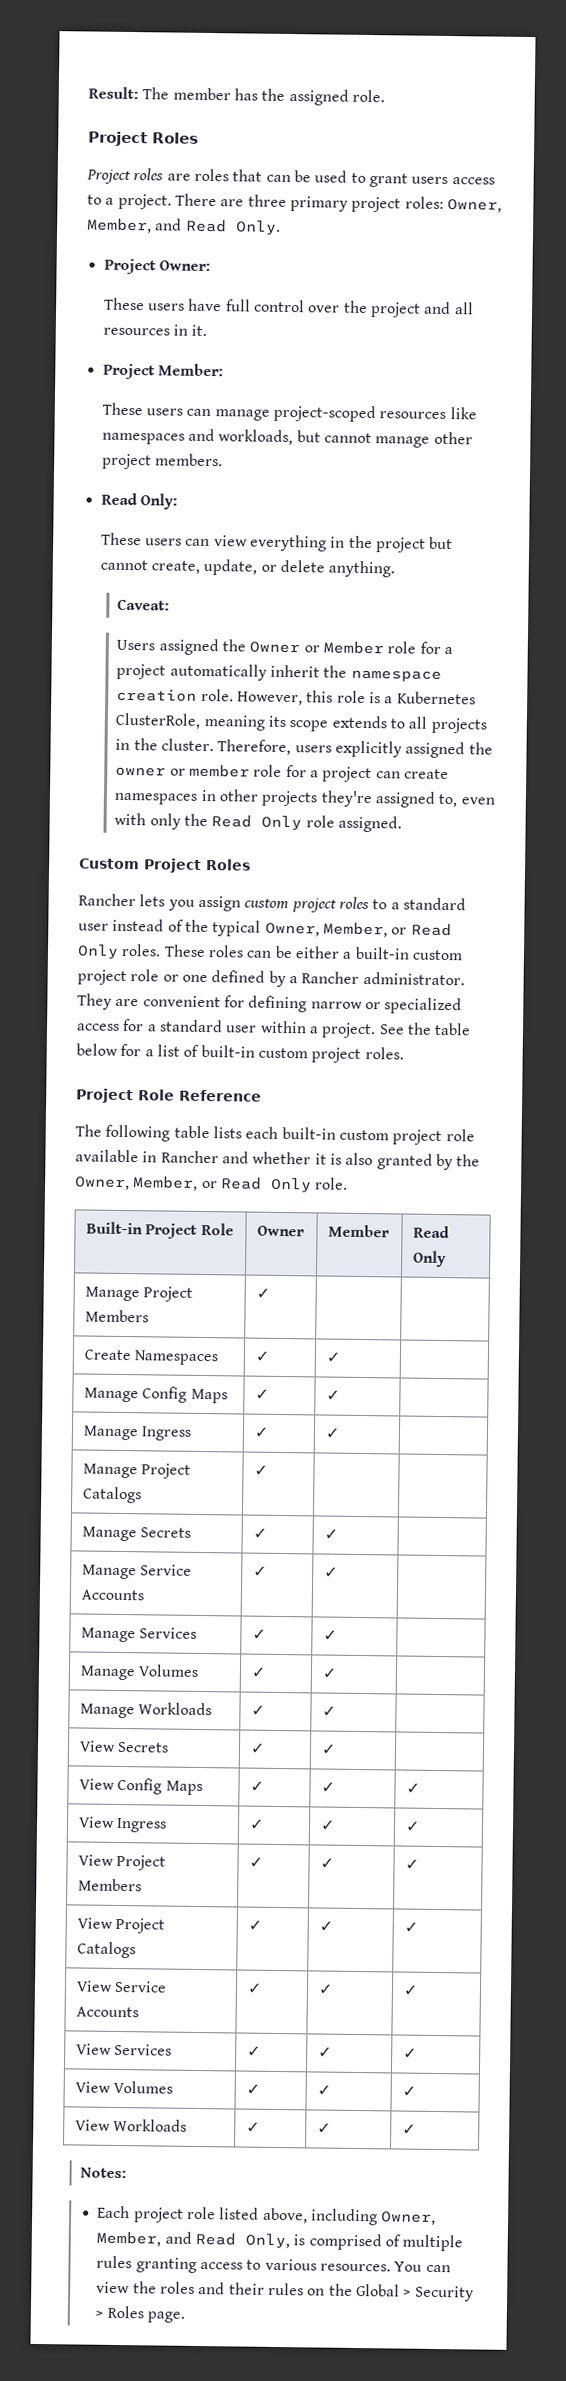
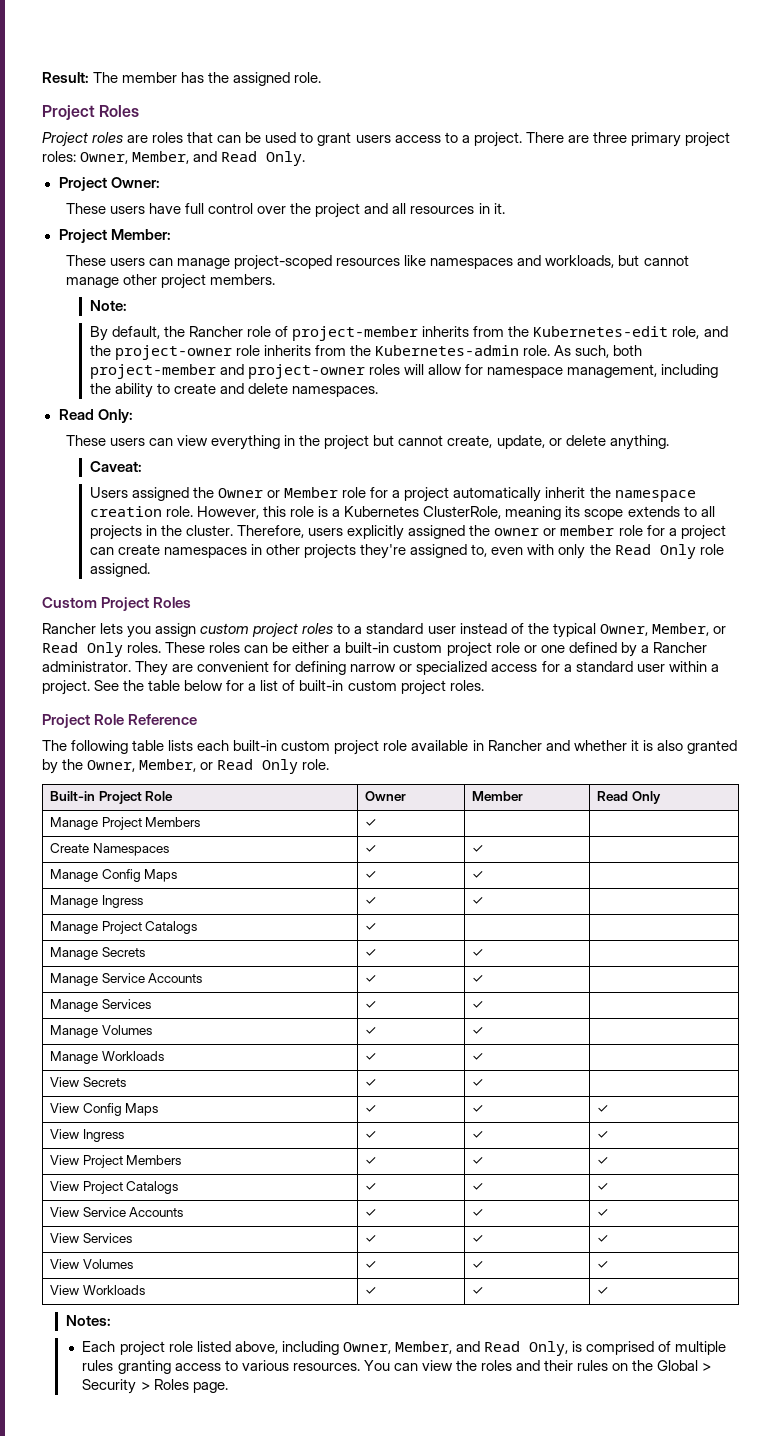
(224, 460) none -> [89,300,127,311] [89,326,728,341] [89,345,643,360] [89,364,719,379] [89,383,379,398] // Note: // By default, the Rancher role of project-member inherits from the Kubernetes-edit role, and the project-owner role inherits from the Kubernetes-admin role. As such, both project-member and project-owner roles will allow for namespace management, including the ability to create and delete namespaces.

